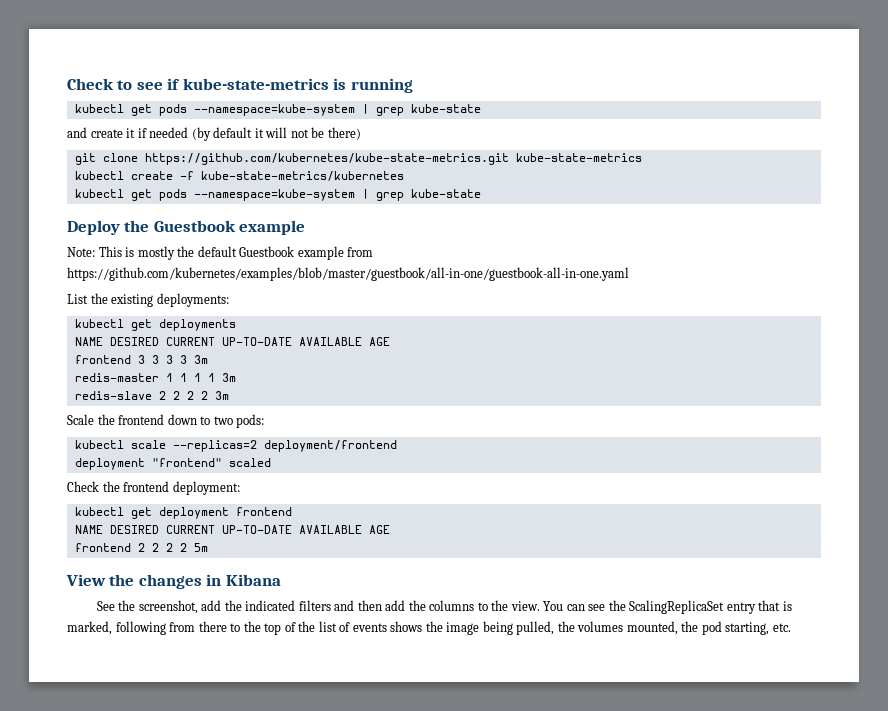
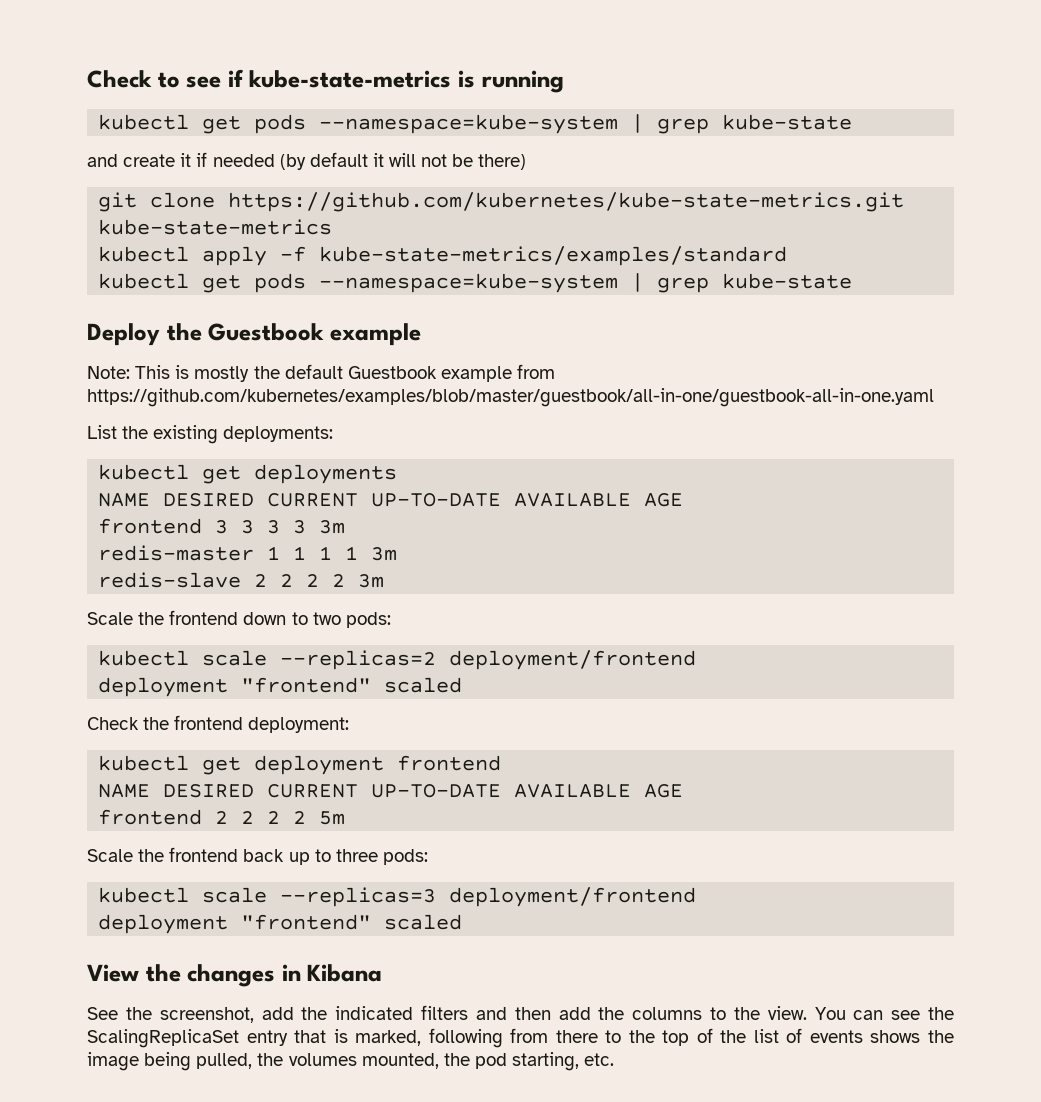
[130,171,404,181] create -f kube-state-metrics/kubernetes -> [202,246,788,266] apply -f kube-state-metrics/examples/standard
(208, 547) none -> [87,847,428,865] [98,887,697,907] [98,914,463,934] // Scale the frontend back up to three pods: // kubectl scale --replicas=3 deployment/frontend // deployment "frontend" scaled

